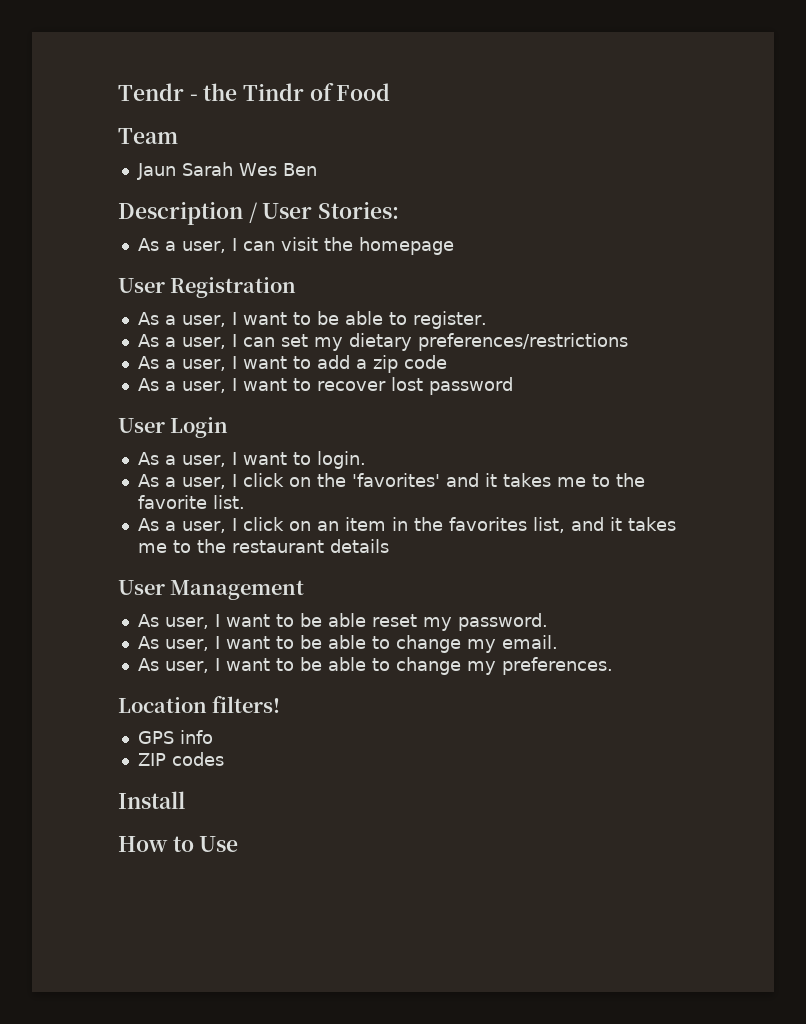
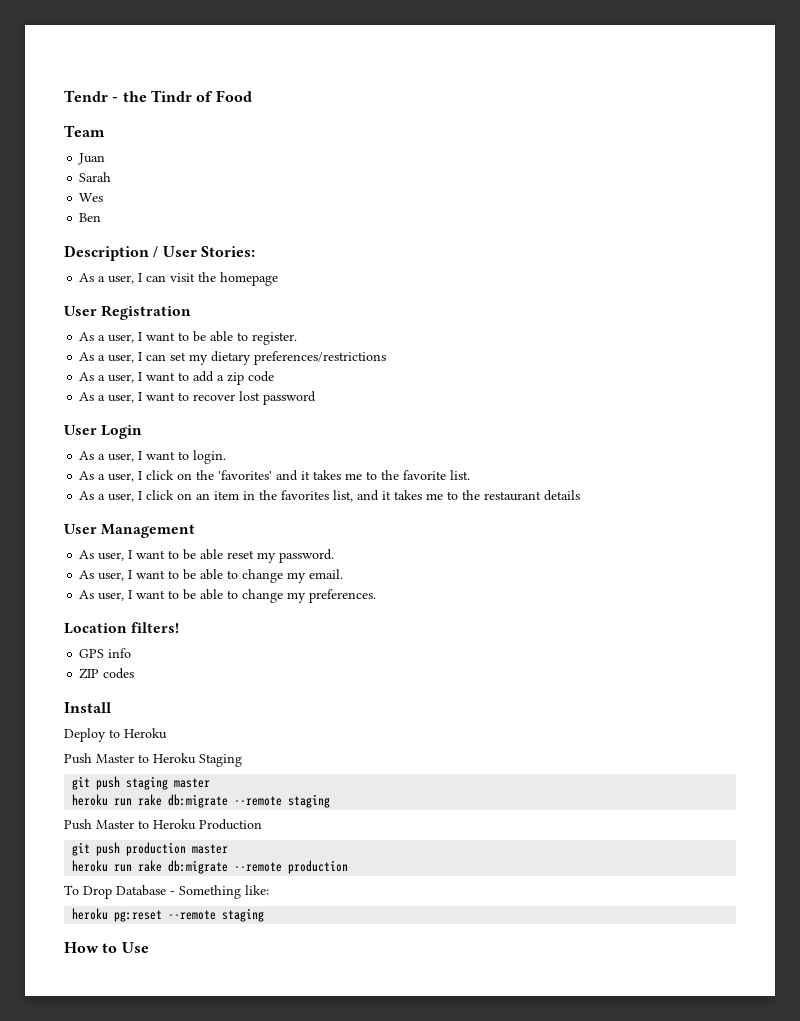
[136,163,176,180] Jaun -> [78,153,106,165] Juan //
(233, 169) none -> (112, 177) //
(277, 169) none -> (104, 197) //
(185, 800) none -> [64,728,167,742] [64,753,242,767] [72,776,211,790] [72,794,331,808] [64,819,262,830] [72,842,229,856] [72,860,349,874] [64,885,269,899] [72,908,265,922] // Deploy to Heroku // Push Master to Heroku Staging // git push staging master // heroku run rake db:migrate --remote staging // Push Master to Heroku Production // git push production master // heroku run rake db:migrate --remote production // To Drop Database - Something like: // heroku pg:reset --remote staging

